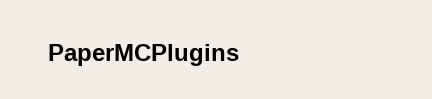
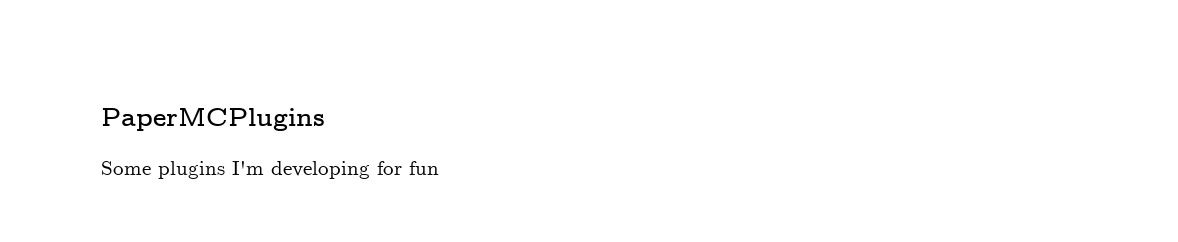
(239, 55) none -> [101,161,439,179] // Some plugins I'm developing for fun

